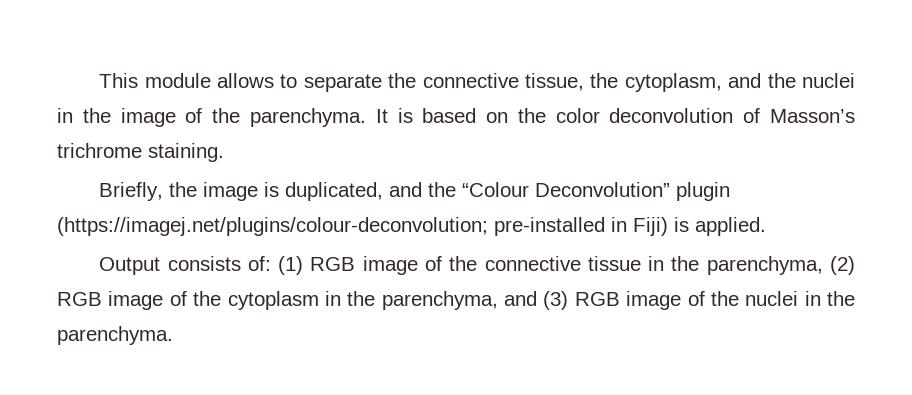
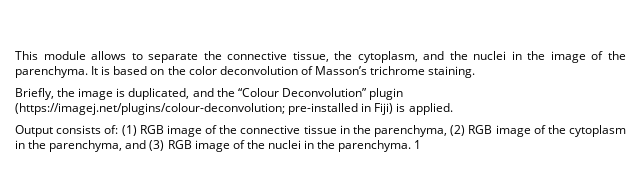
(173, 335) none -> [414,140,422,149] 1

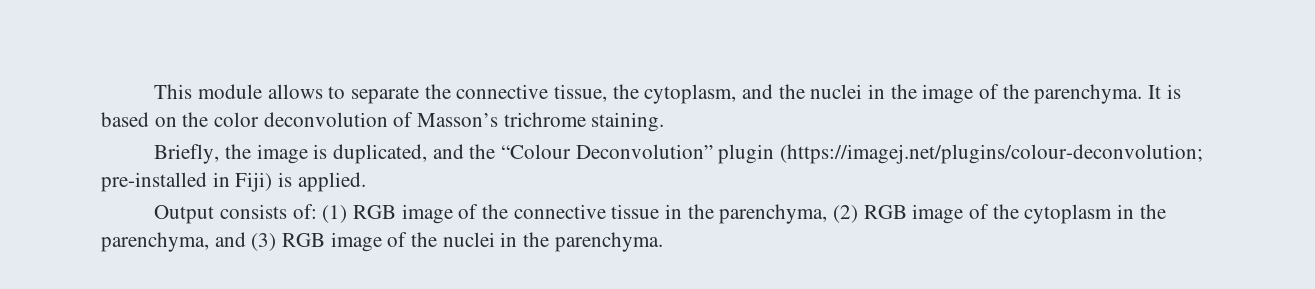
[414,140,422,149] 1 -> (663, 242) none

